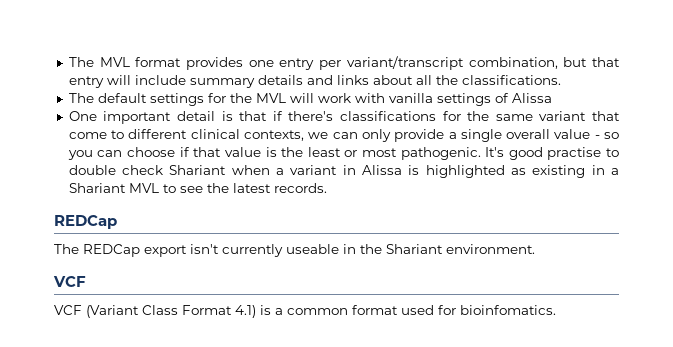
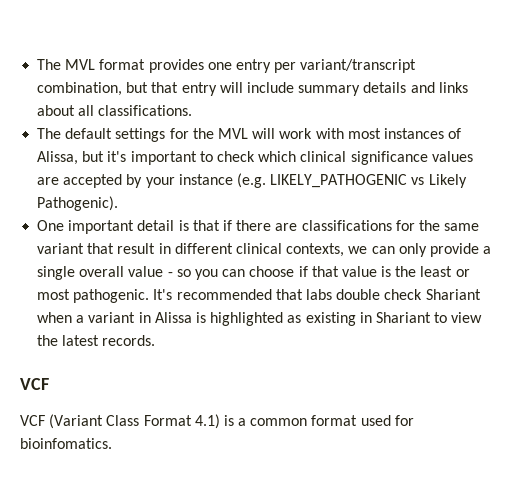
[435,75,458,85] the -> (95, 110) none
[388,93,552,106] vanilla settings of Alissa -> [347,128,462,139] [37,151,473,165] [37,173,467,188] [37,196,119,211] most instances of Alissa, but it's important to check which clinical significance values are accepted by your instance (e.g. LIKELY_PATHOGENIC vs Likely Pathogenic).
[288,111,334,121] there's -> [236,220,298,231] there are
[68,130,125,139] come to -> [117,243,171,254] result in
[508,147,619,160] good practise to -> [176,289,332,300] recommended that labs
[611,168,620,175] [68,183,327,193] [54,215,117,229] [54,244,535,257] a Shariant MVL to see the latest records. // REDCap // The REDCap export isn't currently useable in the Shariant environment. -> [375,312,483,323] [37,335,156,346] Shariant to view the latest records.

